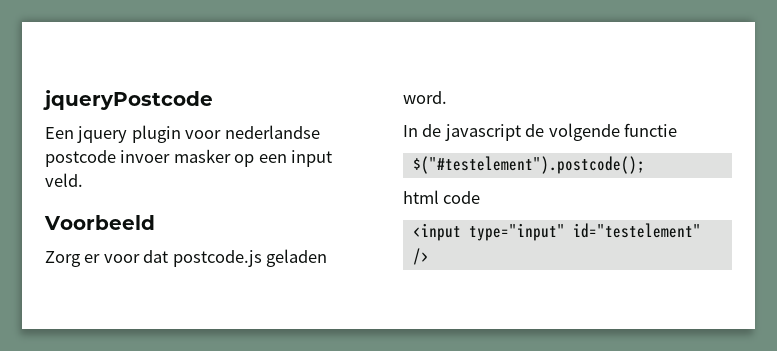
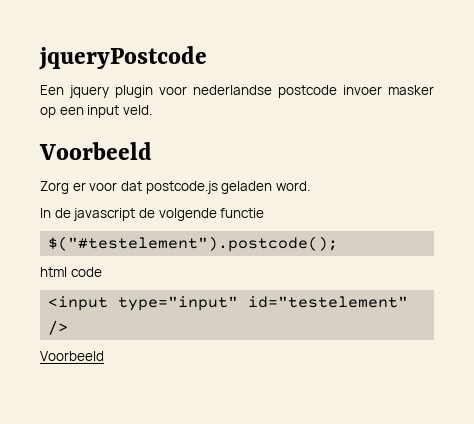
(429, 256) none -> [40,351,104,361] // Voorbeeld

